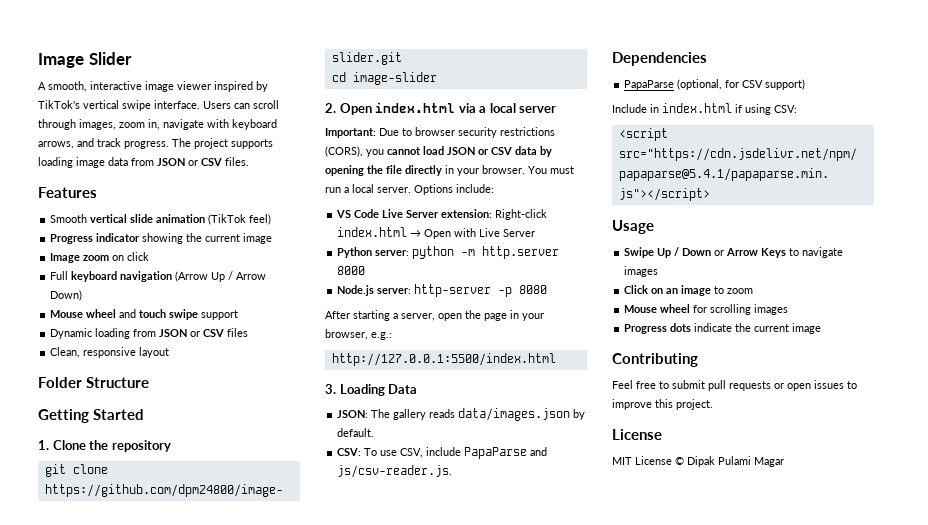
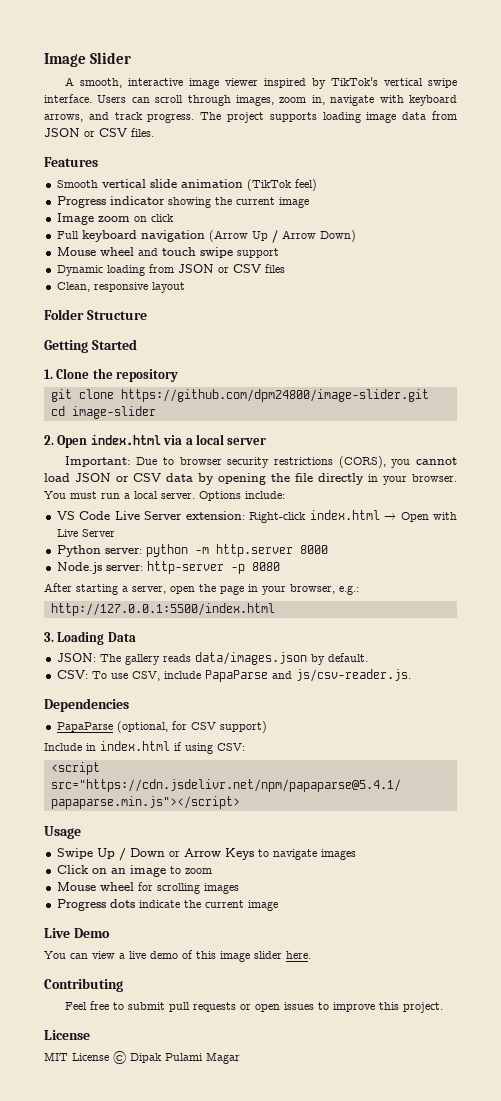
(822, 328) none -> [44,928,110,938] [44,950,311,962] // Live Demo // You can view a live demo of this image slider here.

